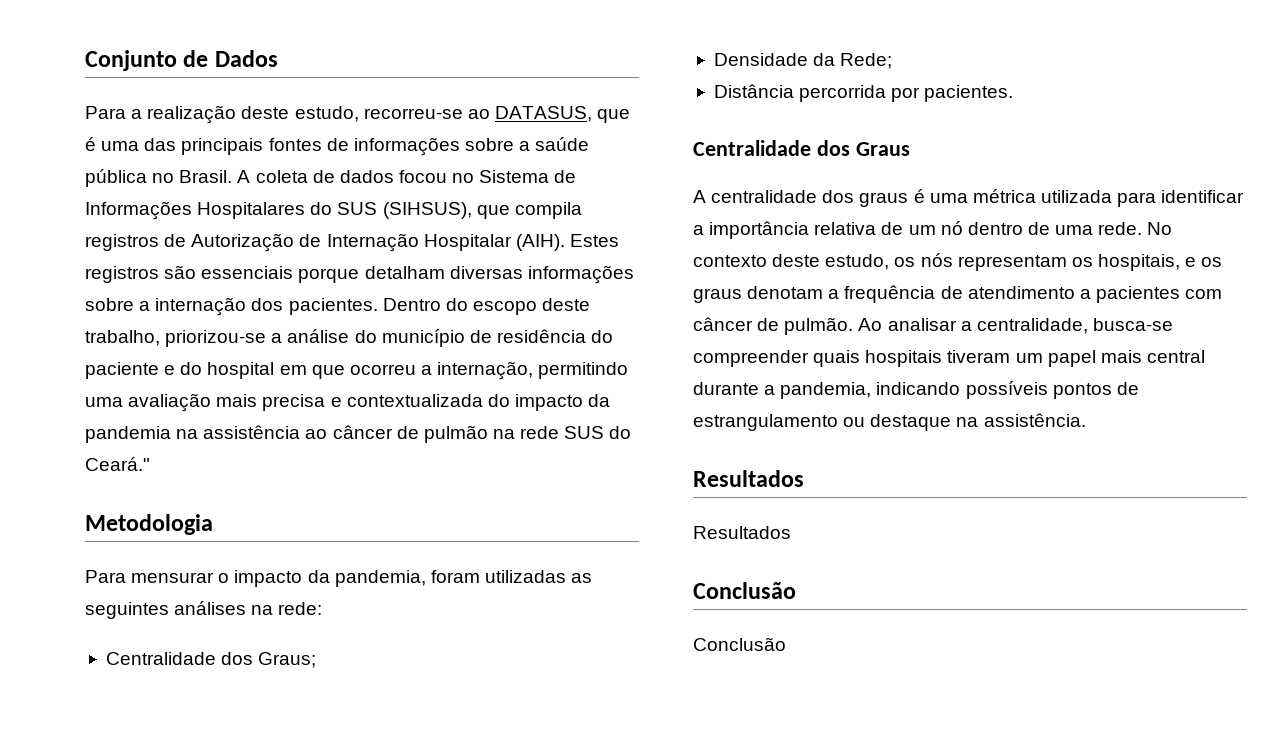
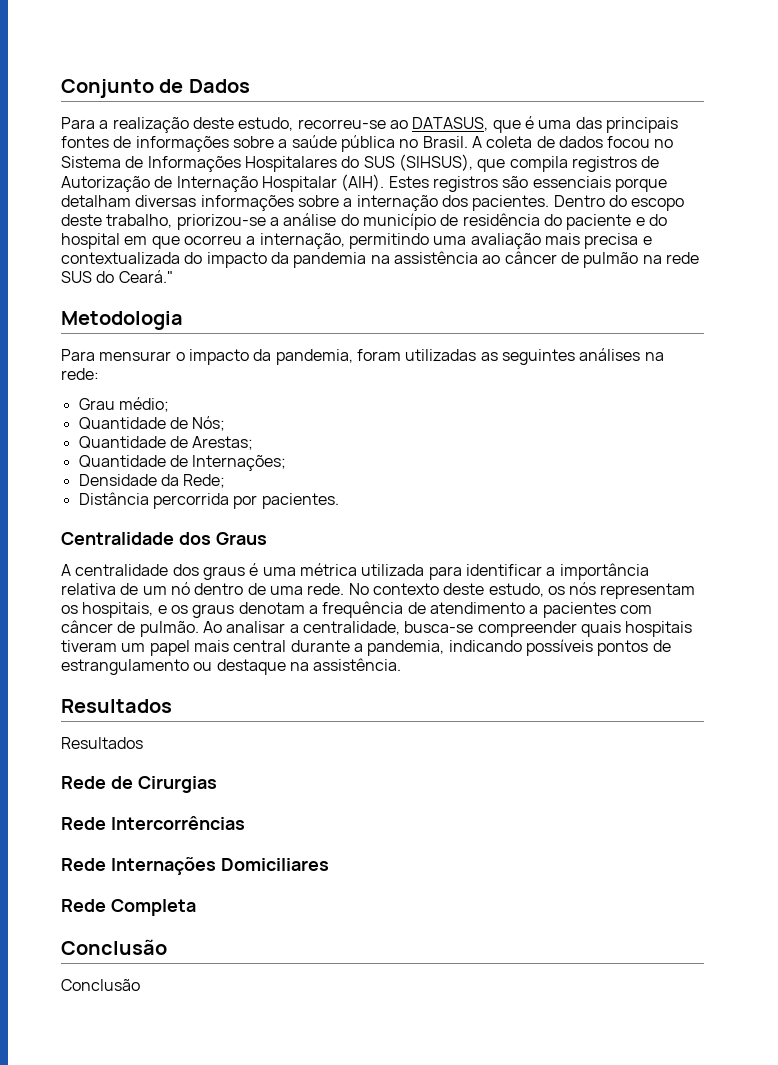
[105,652,317,668] Centralidade dos Graus; -> [78,397,169,412] [78,416,226,431] [78,436,254,450] [78,455,287,471] Grau médio; // Quantidade de Nós; // Quantidade de Arestas; // Quantidade de Internações;
(791, 532) none -> [61,776,217,793] [61,816,245,830] [61,857,329,875] [61,899,196,916] // Rede de Cirurgias // Rede Intercorrências // Rede Internações Domiciliares // Rede Completa

